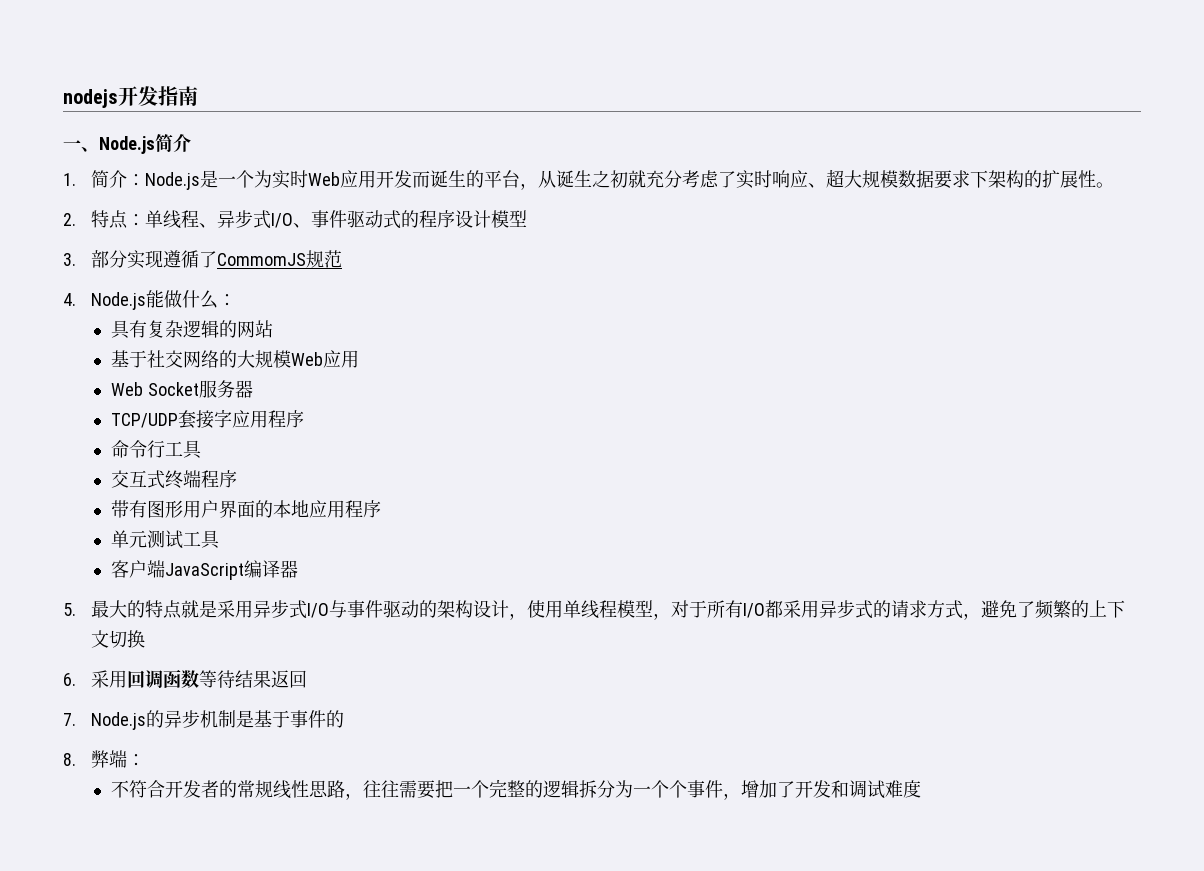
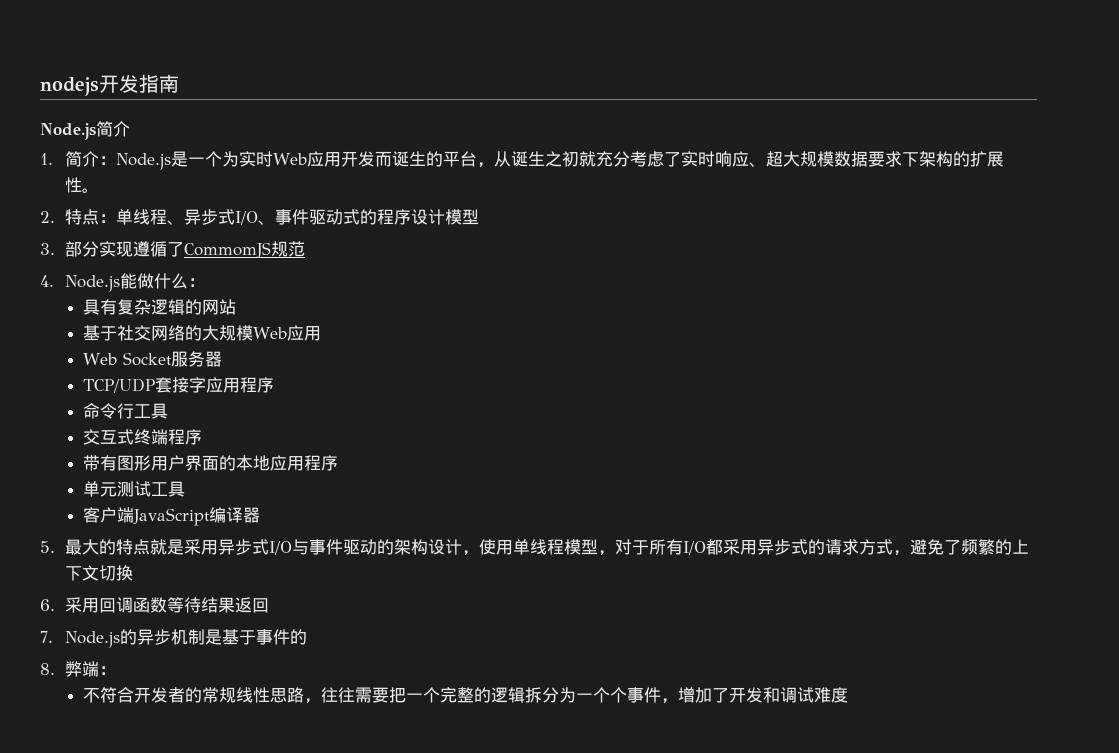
[63,140,99,152] 一、 -> (179, 83) none

